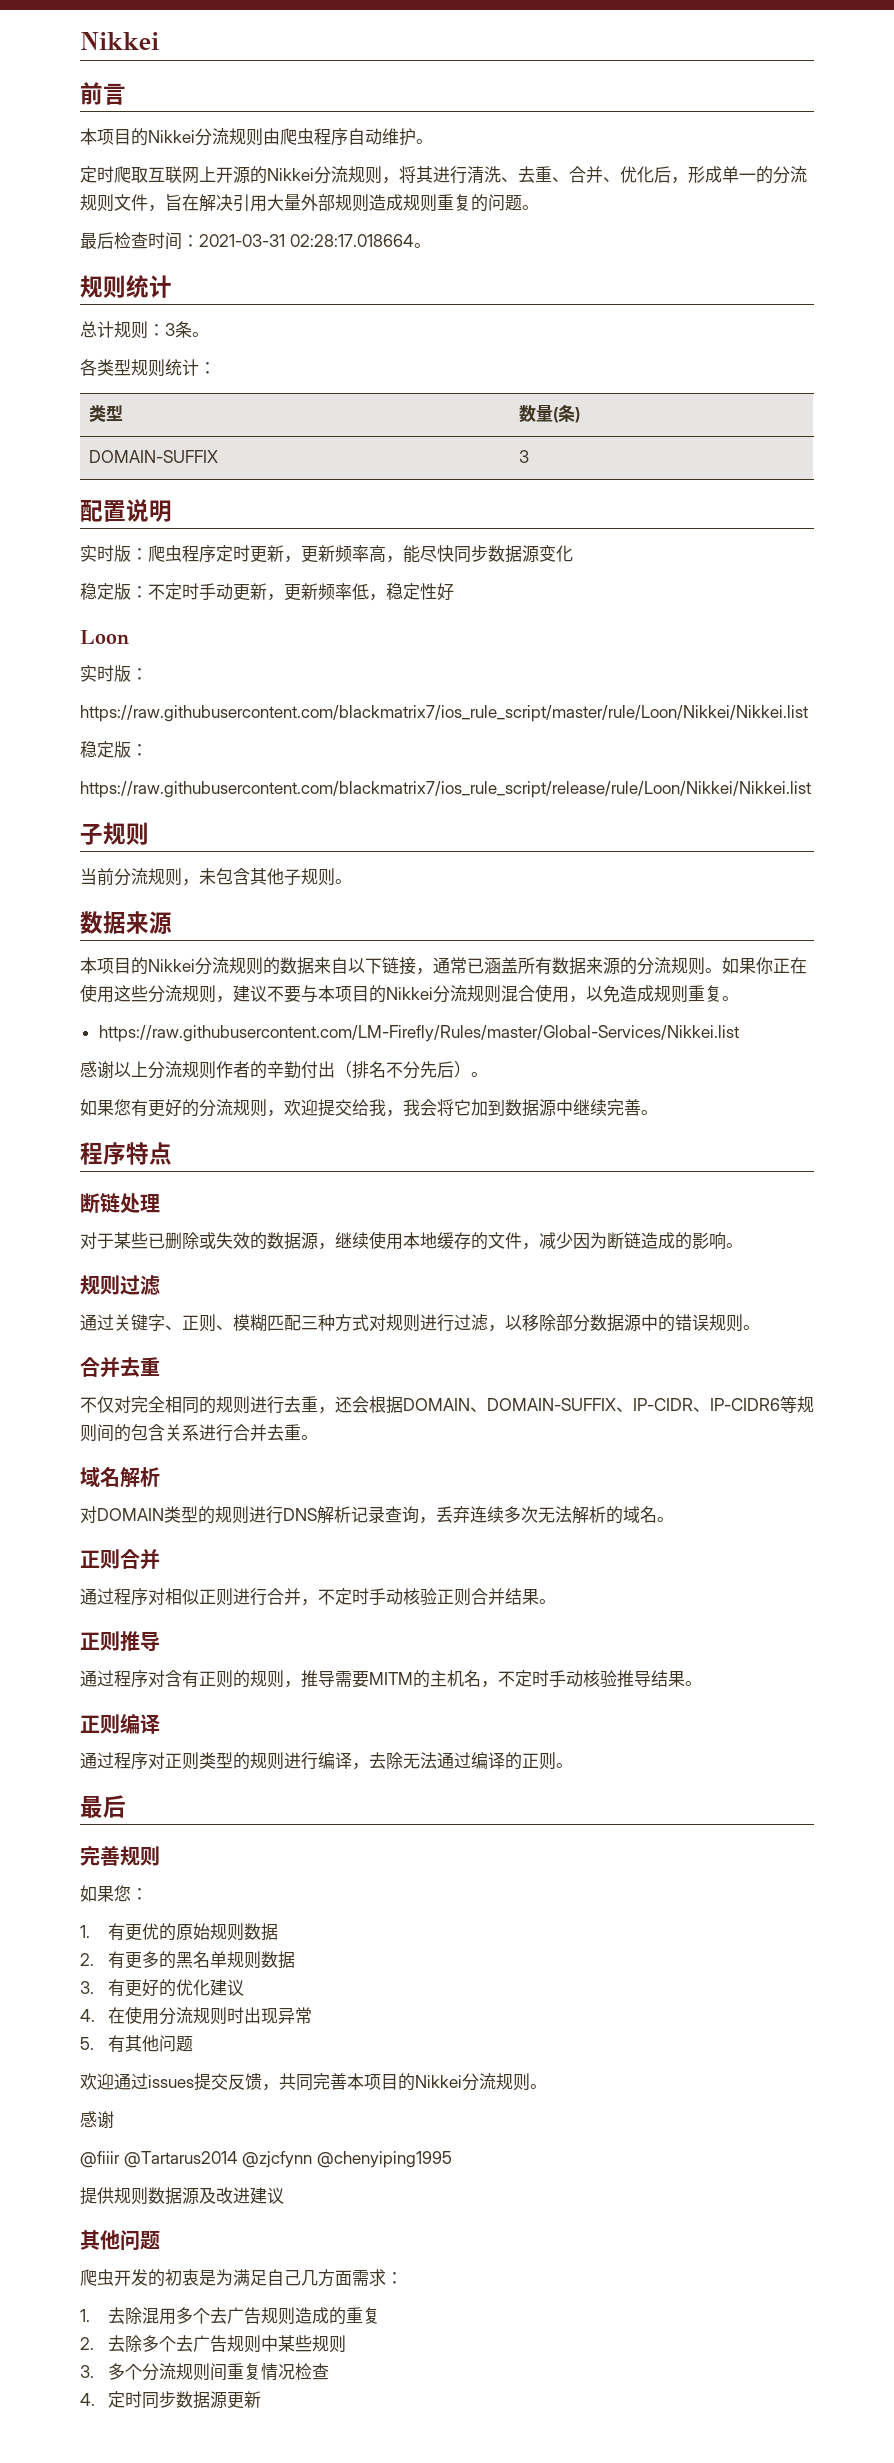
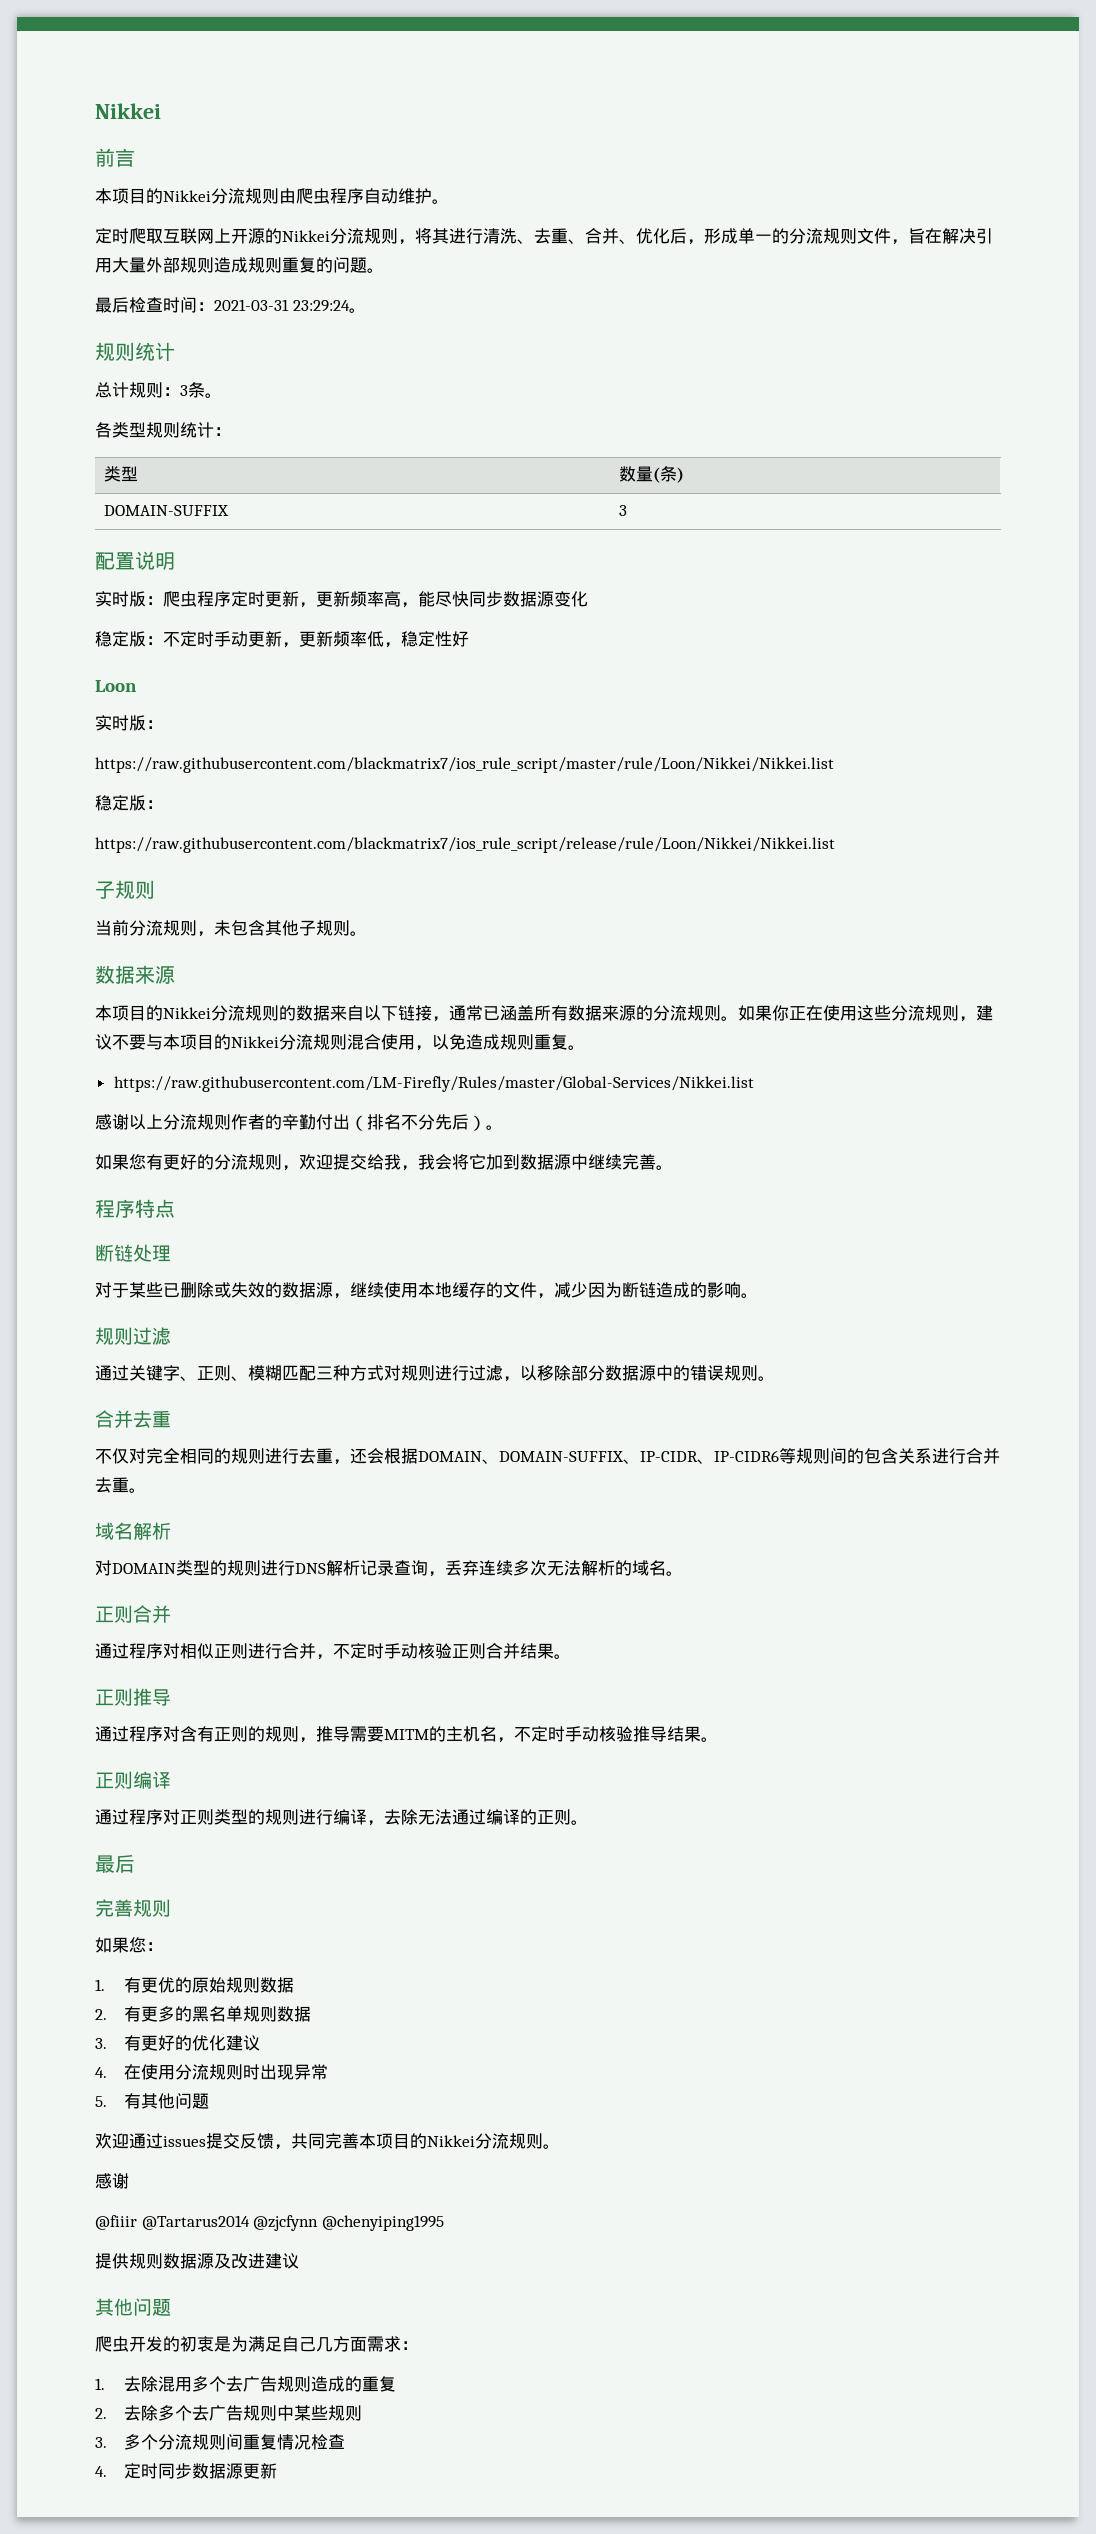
[289,234,414,247] 02:28:17.018664 -> [292,300,350,312] 23:29:24

